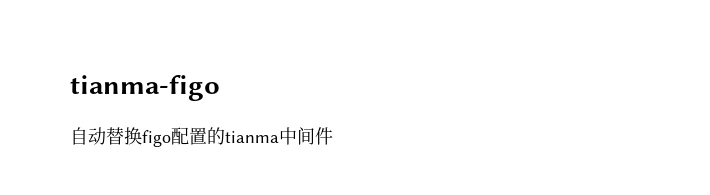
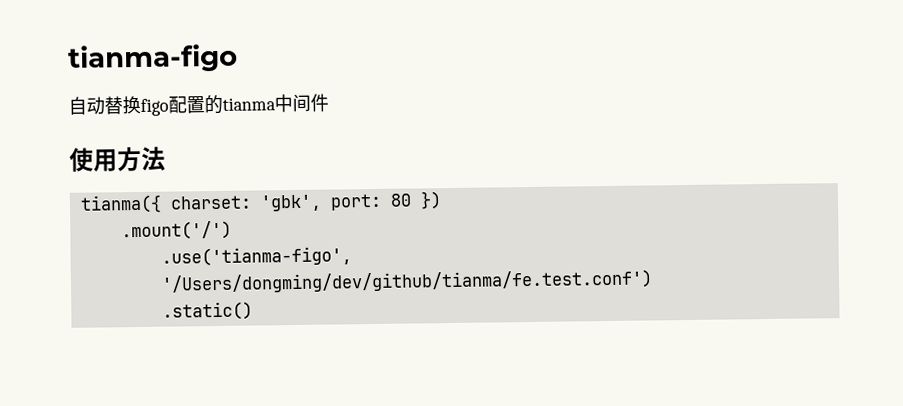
(333, 136) none -> [69,146,166,172] [79,191,442,214] [120,220,232,241] [160,246,352,267] [160,269,653,294] [161,301,253,321] // 使用方法 // tianma({ charset: 'gbk', port: 80 }) // .mount('/') // .use('tianma-figo', '/Users/dongming/dev/github/tianma/fe.test.conf') // .static()

